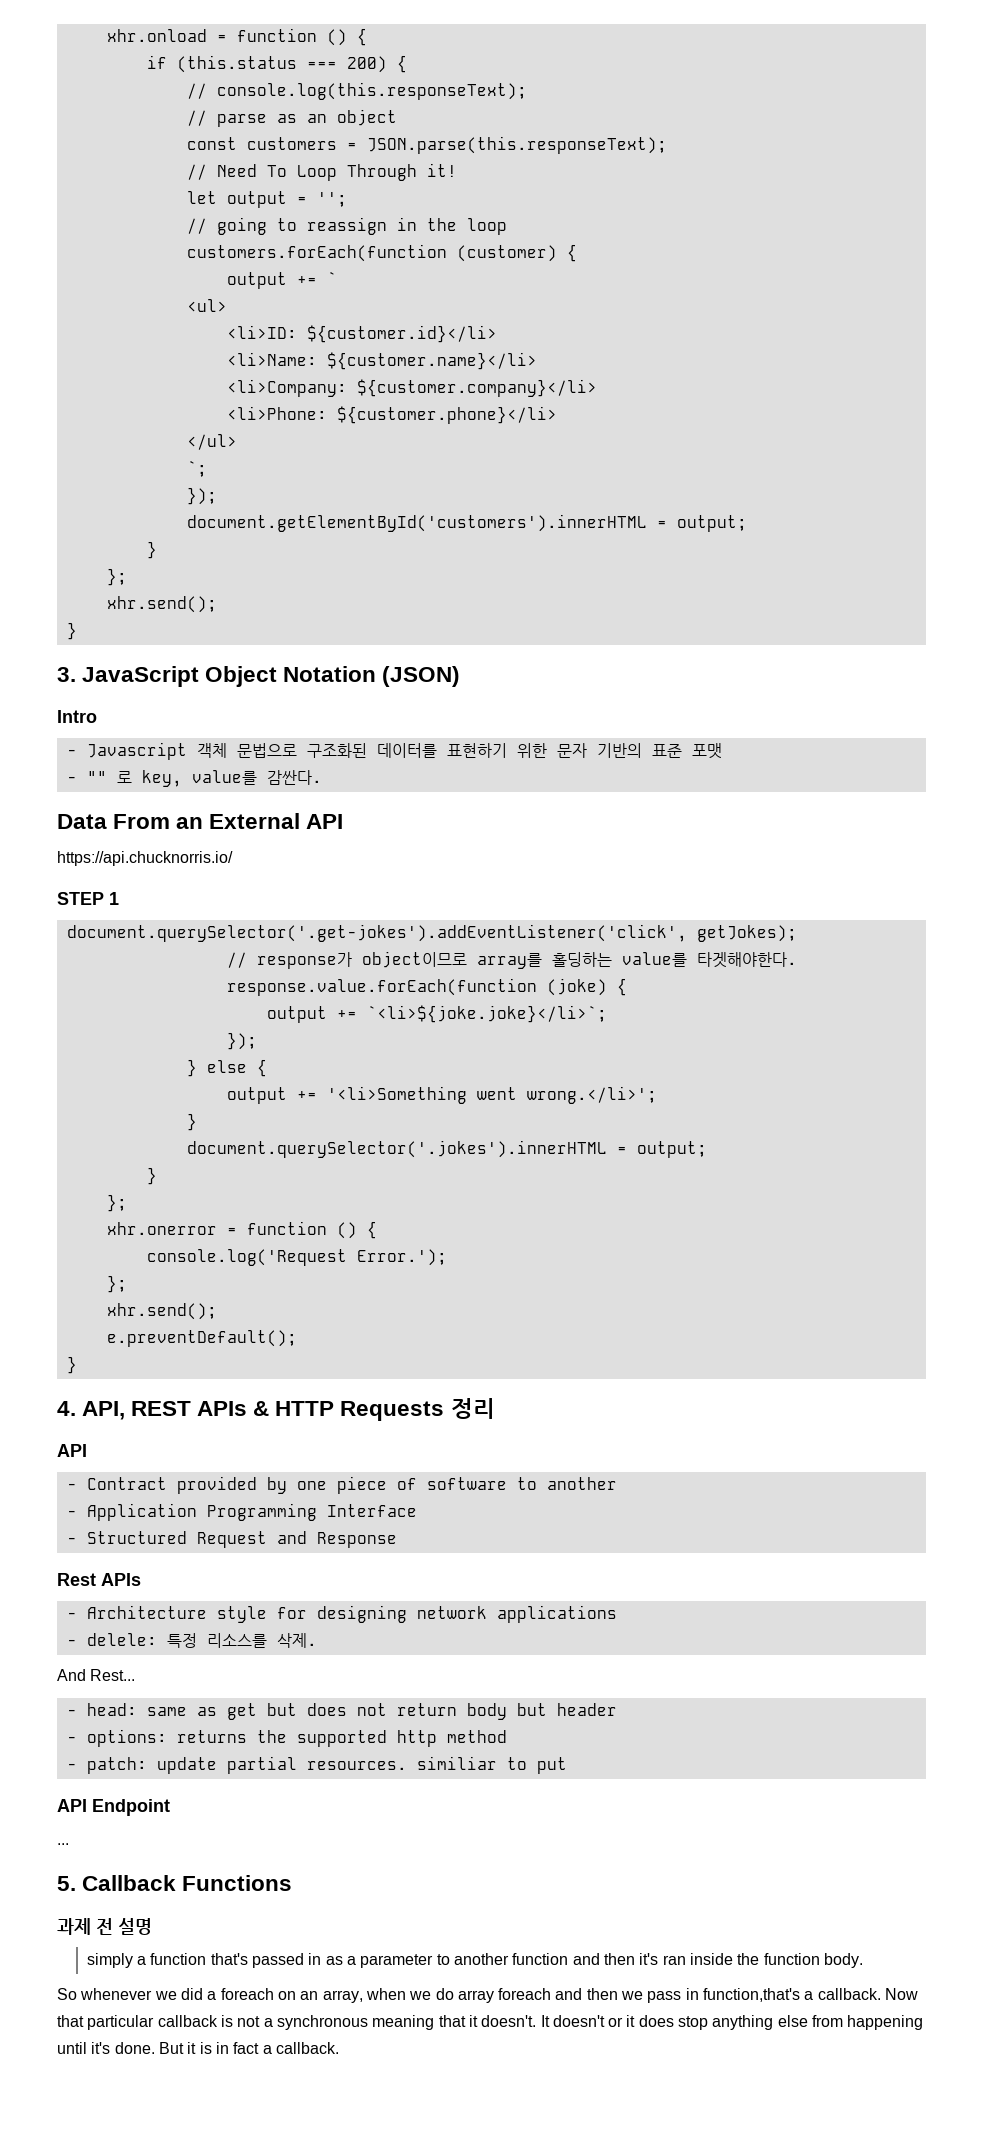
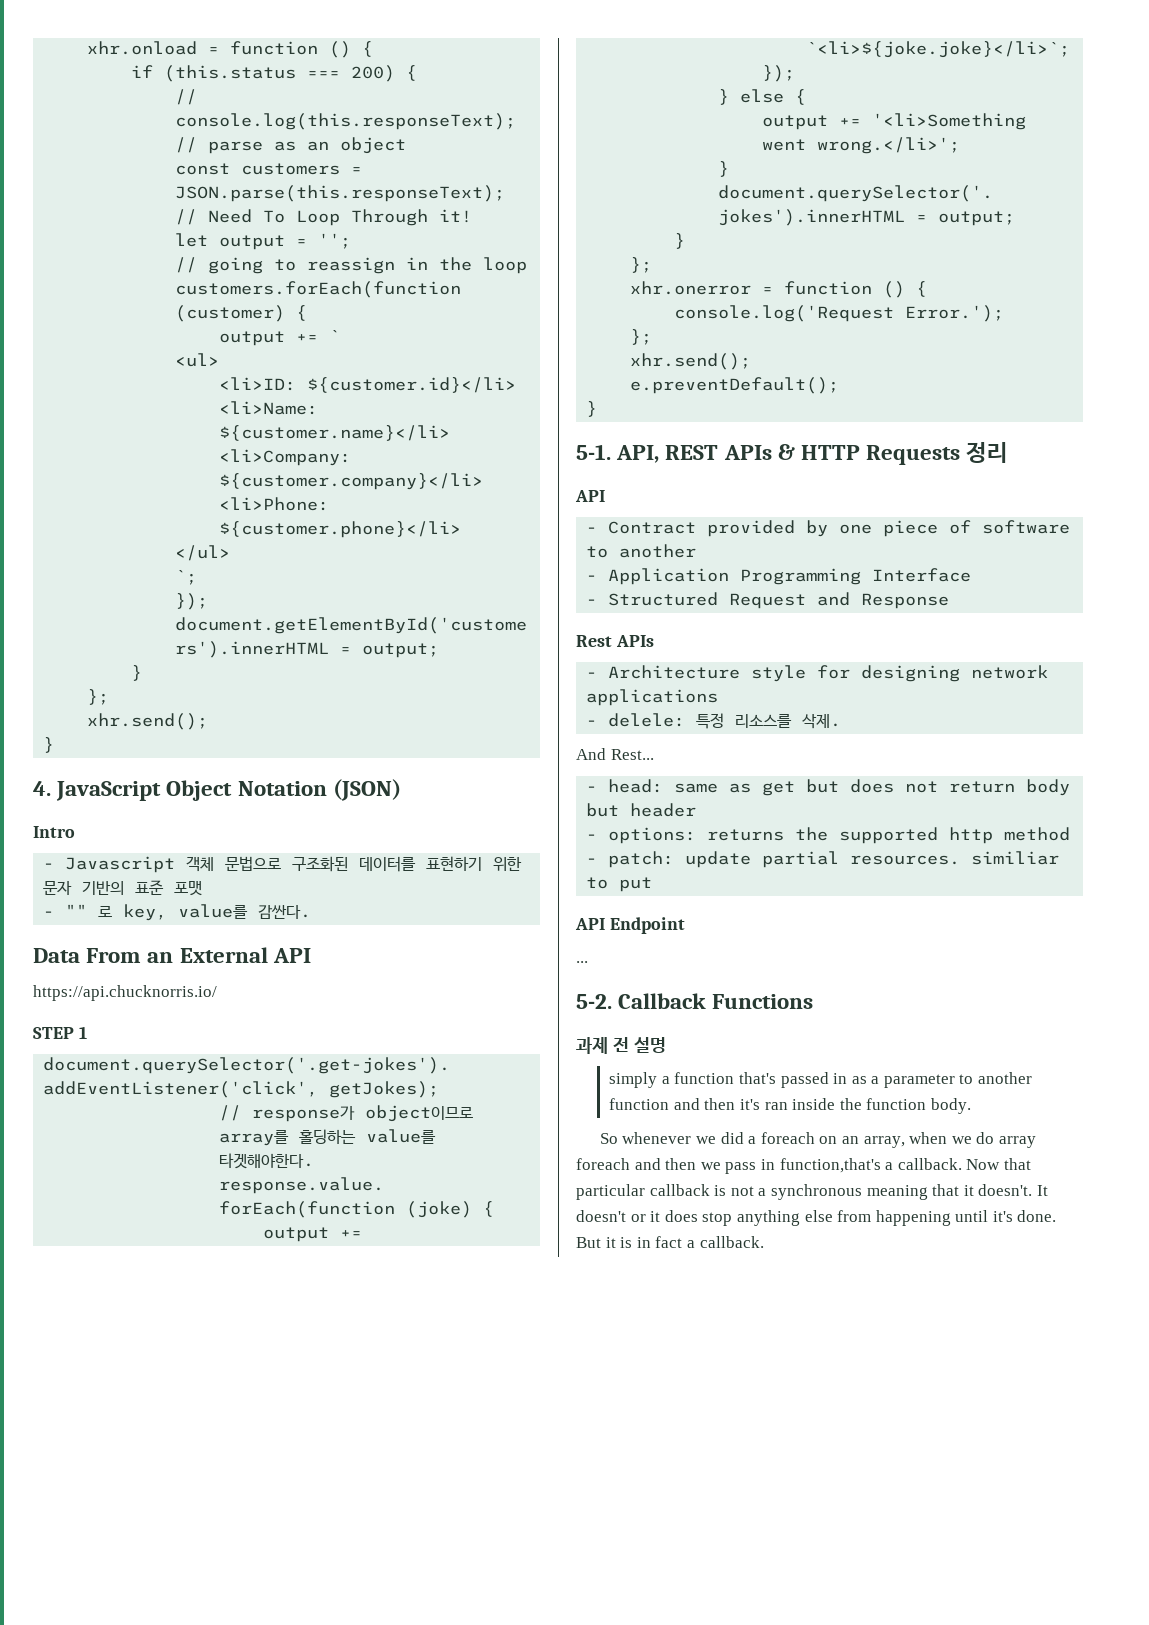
[57,667,76,682] 3. -> [33,781,51,796] 4.
[57,1401,76,1416] 4. -> [576,444,611,460] 5-1.
[57,1876,76,1891] 5. -> [576,994,612,1009] 5-2.

